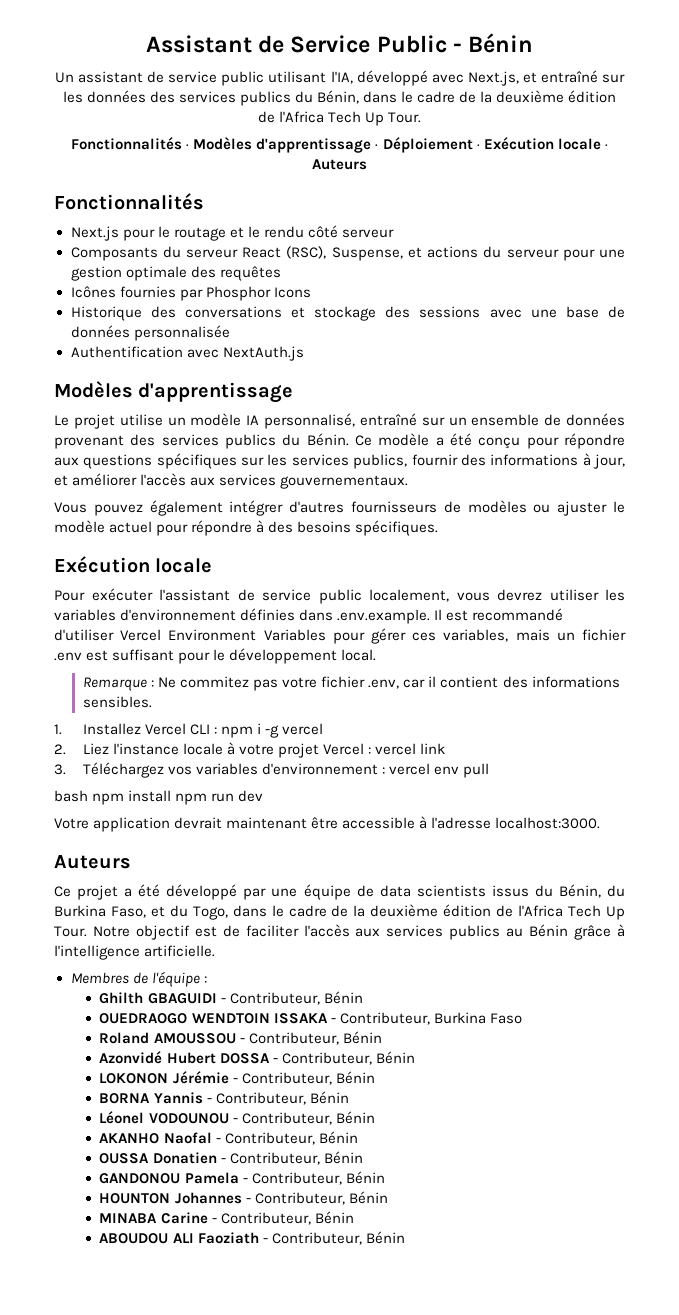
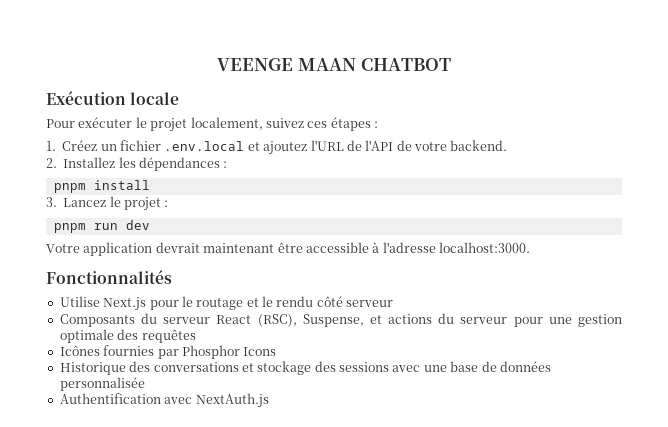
[145,33,534,53] [55,70,625,86] [62,90,617,106] [257,111,422,126] [71,137,608,153] [312,159,367,170] Assistant de Service Public - Bénin // Un assistant de service public utilisant l'IA, développé avec Next.js, et entraîné sur les données des services publics du Bénin, dans le cadre de la deuxième édition de l'Africa Tech Up Tour. // Fonctionnalités · Modèles d'apprentissage · Déploiement · Exécution locale · Auteurs -> [217,58,451,71] [46,91,180,105] [46,117,378,132] [46,140,508,155] [46,157,228,171] [53,180,150,193] [46,196,169,211] [53,220,150,233] [46,242,530,256] VEENGE MAAN CHATBOT // Exécution locale // Pour exécuter le projet localement, suivez ces étapes : // 1. Créez un fichier .env.local et ajoutez l'URL de l'API de votre backend. // 2. Installez les dépendances : // pnpm install // 3. Lancez le projet : // pnpm run dev // Votre application devrait maintenant être accessible à l'adresse localhost:3000.
(204, 201) none -> [59,296,100,307] Utilise
[54,381,294,403] [54,413,625,429] [54,433,625,449] [54,453,626,469] [54,473,409,489] [54,500,625,516] [54,520,439,536] [54,556,213,573] [54,588,625,604] [54,608,564,624] [54,628,626,644] [54,648,377,664] [82,676,620,691] [82,696,152,708] [54,723,324,738] [54,742,446,758] [54,762,490,778] [54,790,264,805] [54,816,601,832] [54,855,131,869] [54,884,625,900] [54,904,625,920] [54,924,625,940] [54,945,216,960] [70,971,207,987] [99,991,363,1005] [99,1012,522,1025] [99,1031,382,1045] [99,1051,415,1065] [99,1071,375,1085] [99,1091,349,1105] [99,1111,375,1125] [99,1131,358,1145] [99,1151,363,1165] [99,1171,385,1185] [99,1191,388,1205] [99,1211,354,1225] [99,1231,405,1245] // Modèles d'apprentissage // Le projet utilise un modèle IA personnalisé, entraîné sur un ensemble de données provenant des services publics du Bénin. Ce modèle a été conçu pour répondre aux questions spécifiques sur les services publics, fournir des informations à jour, et améliorer l'accès aux services gouvernementaux. // Vous pouvez également intégrer d'autres fournisseurs de modèles ou ajuster le modèle actuel pour répondre à des besoins spécifiques. // Exécution locale // Pour exécuter l'assistant de service public localement, vous devrez utiliser les variables d'environnement définies dans .env.example. Il est recommandé d'utiliser Vercel Environment Variables pour gérer ces variables, mais un fichier .env est suffisant pour le développement local. // Remarque : Ne commitez pas votre fichier .env, car il contient des informations sensibles. // 1. Installez Vercel CLI : npm i -g vercel // 2. Liez l'instance locale à votre projet Vercel : vercel link // 3. Téléchargez vos variables d'environnement : vercel env pull // bash npm install npm run dev // Votre application devrait maintenant être accessible à l'adresse localhost:3000. // Auteurs // Ce projet a été développé par une équipe de data scientists issus du Bénin, du Burkina Faso, et du Togo, dans le cadre de la deuxième édition de l'Africa Tech Up Tour. Notre objectif est de faciliter l'accès aux services publics au Bénin grâce à l'intelligence artificielle. // Membres de l'équipe : // Ghilth GBAGUIDI - Contributeur, Bénin // OUEDRAOGO WENDTOIN ISSAKA - Contributeur, Burkina Faso // Roland AMOUSSOU - Contributeur, Bénin // Azonvidé Hubert DOSSA - Contributeur, Bénin // LOKONON Jérémie - Contributeur, Bénin // BORNA Yannis - Contributeur, Bénin // Léonel VODOUNOU - Contributeur, Bénin // AKANHO Naofal - Contributeur, Bénin // OUSSA Donatien - Contributeur, Bénin // GANDONOU Pamela - Contributeur, Bénin // HOUNTON Johannes - Contributeur, Bénin // MINABA Carine - Contributeur, Bénin // ABOUDOU ALI Faoziath - Contributeur, Bénin -> (269, 400) none

